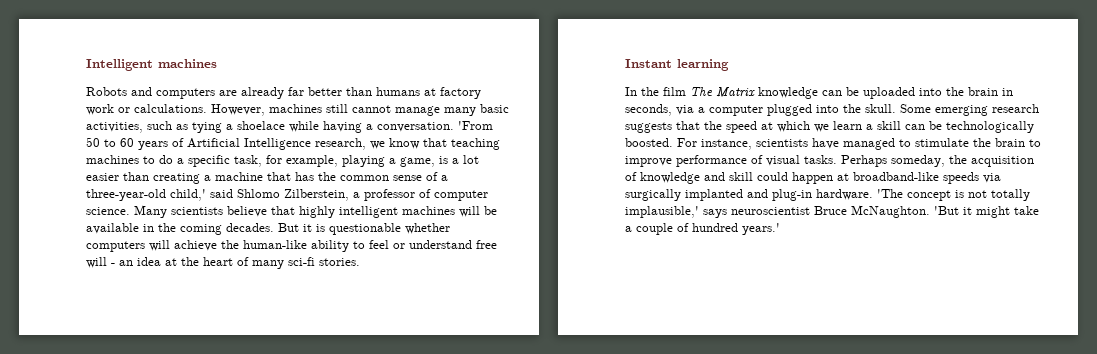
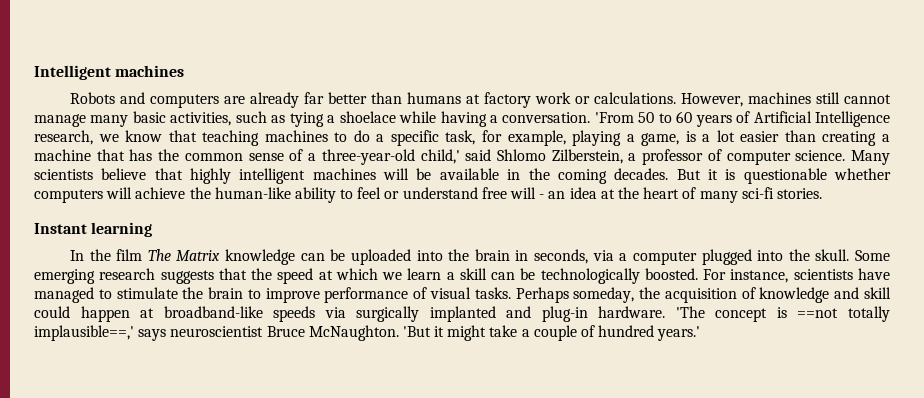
[968,189,1030,201] [625,206,699,218] not totally implausible,' -> [797,306,890,322] [34,325,134,341] ==not totally implausible==,'

